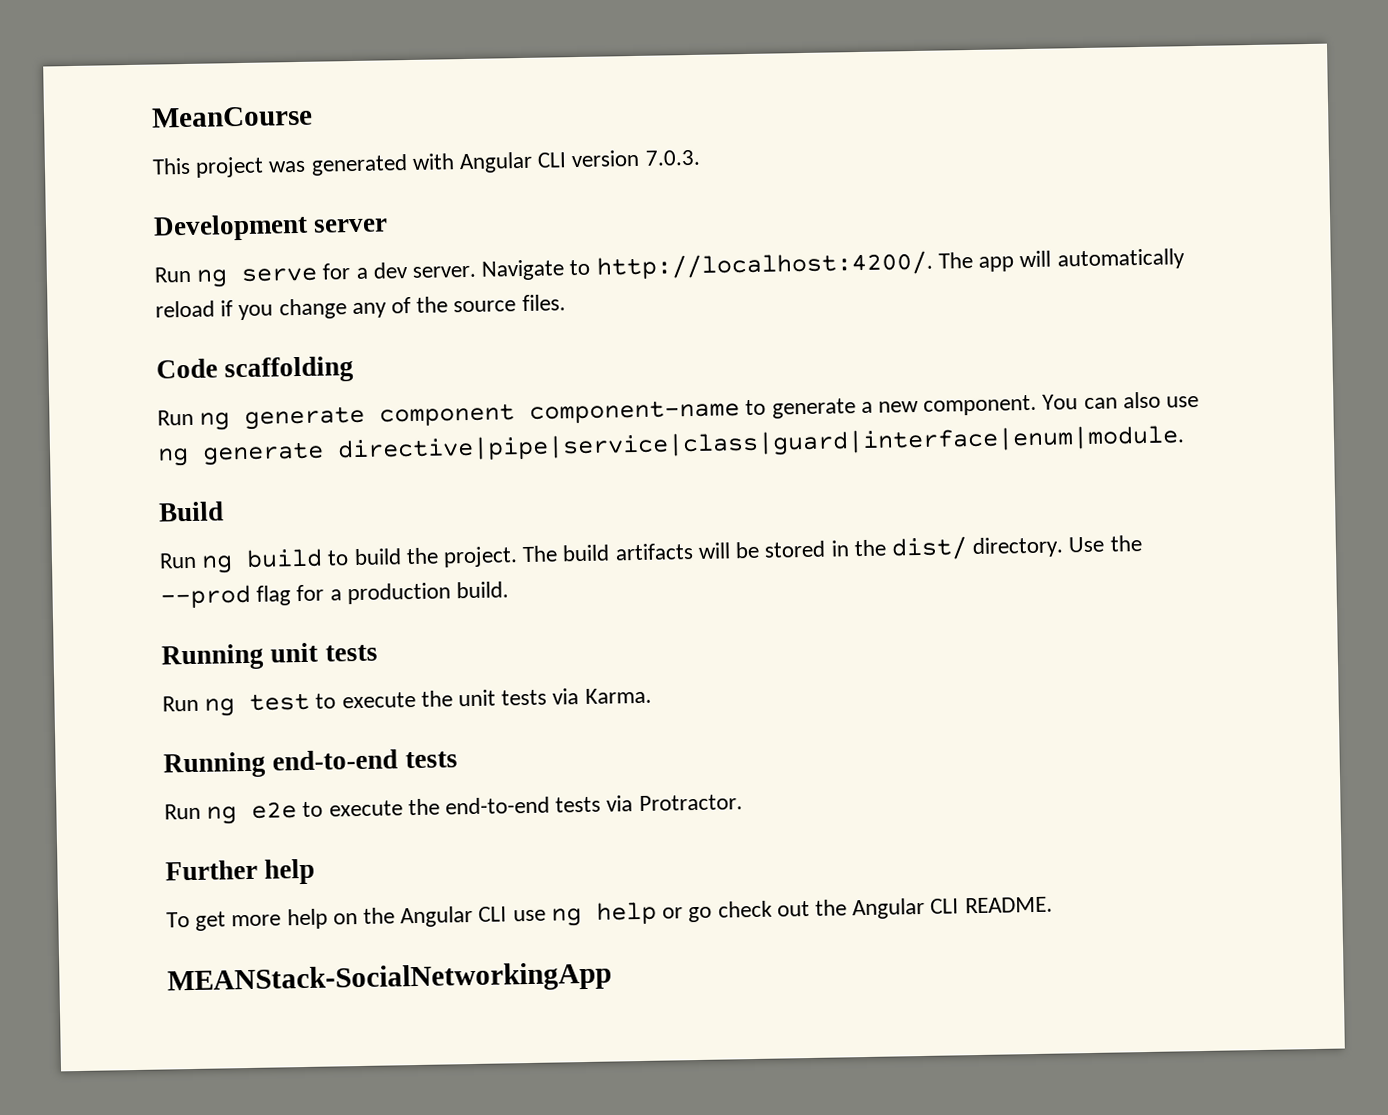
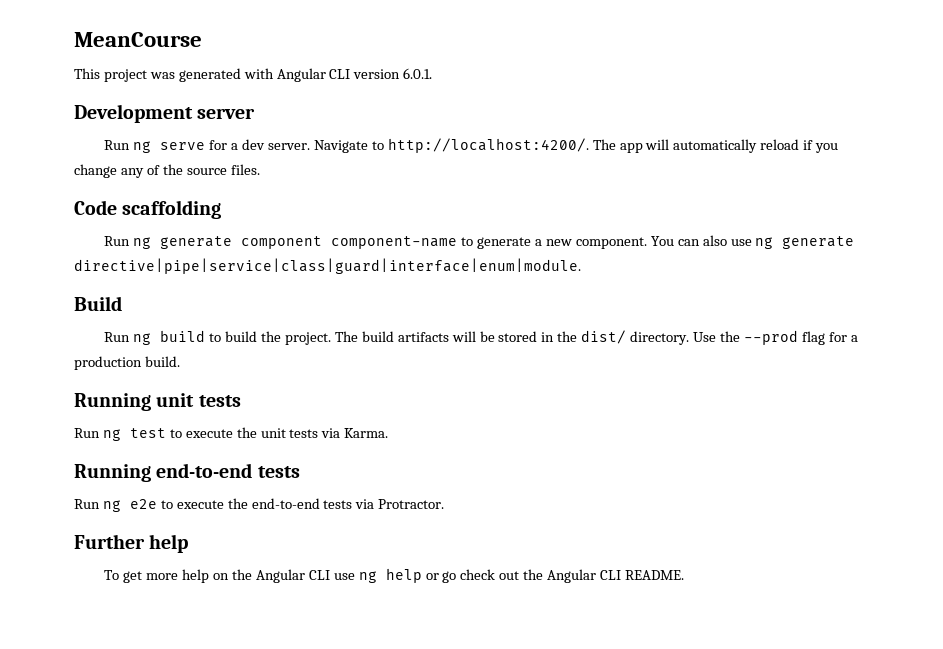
[644,149,701,166] 7.0.3. -> [403,68,433,79] 6.0.1.
[167,961,612,997] // MEANStack-SocialNetworkingApp -> (684, 575) none

